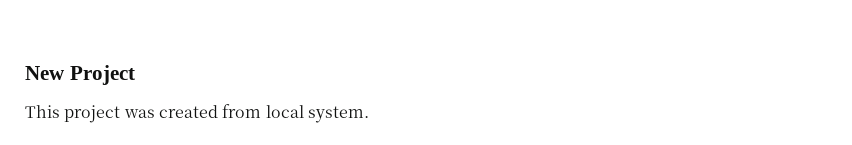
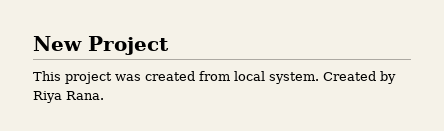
(369, 114) none -> [323,71,396,84] [33,91,104,103] Created by Riya Rana.

